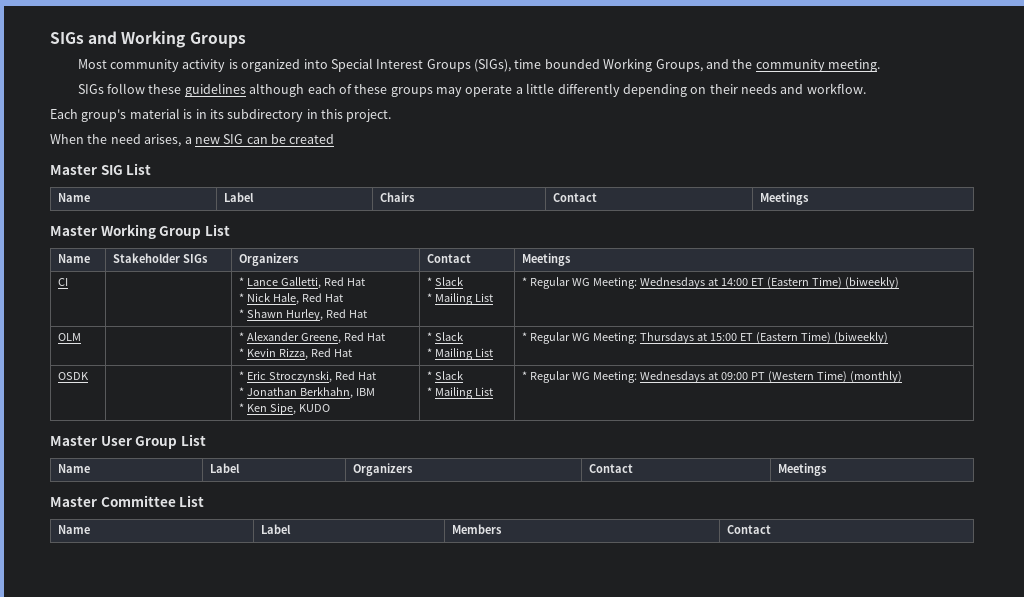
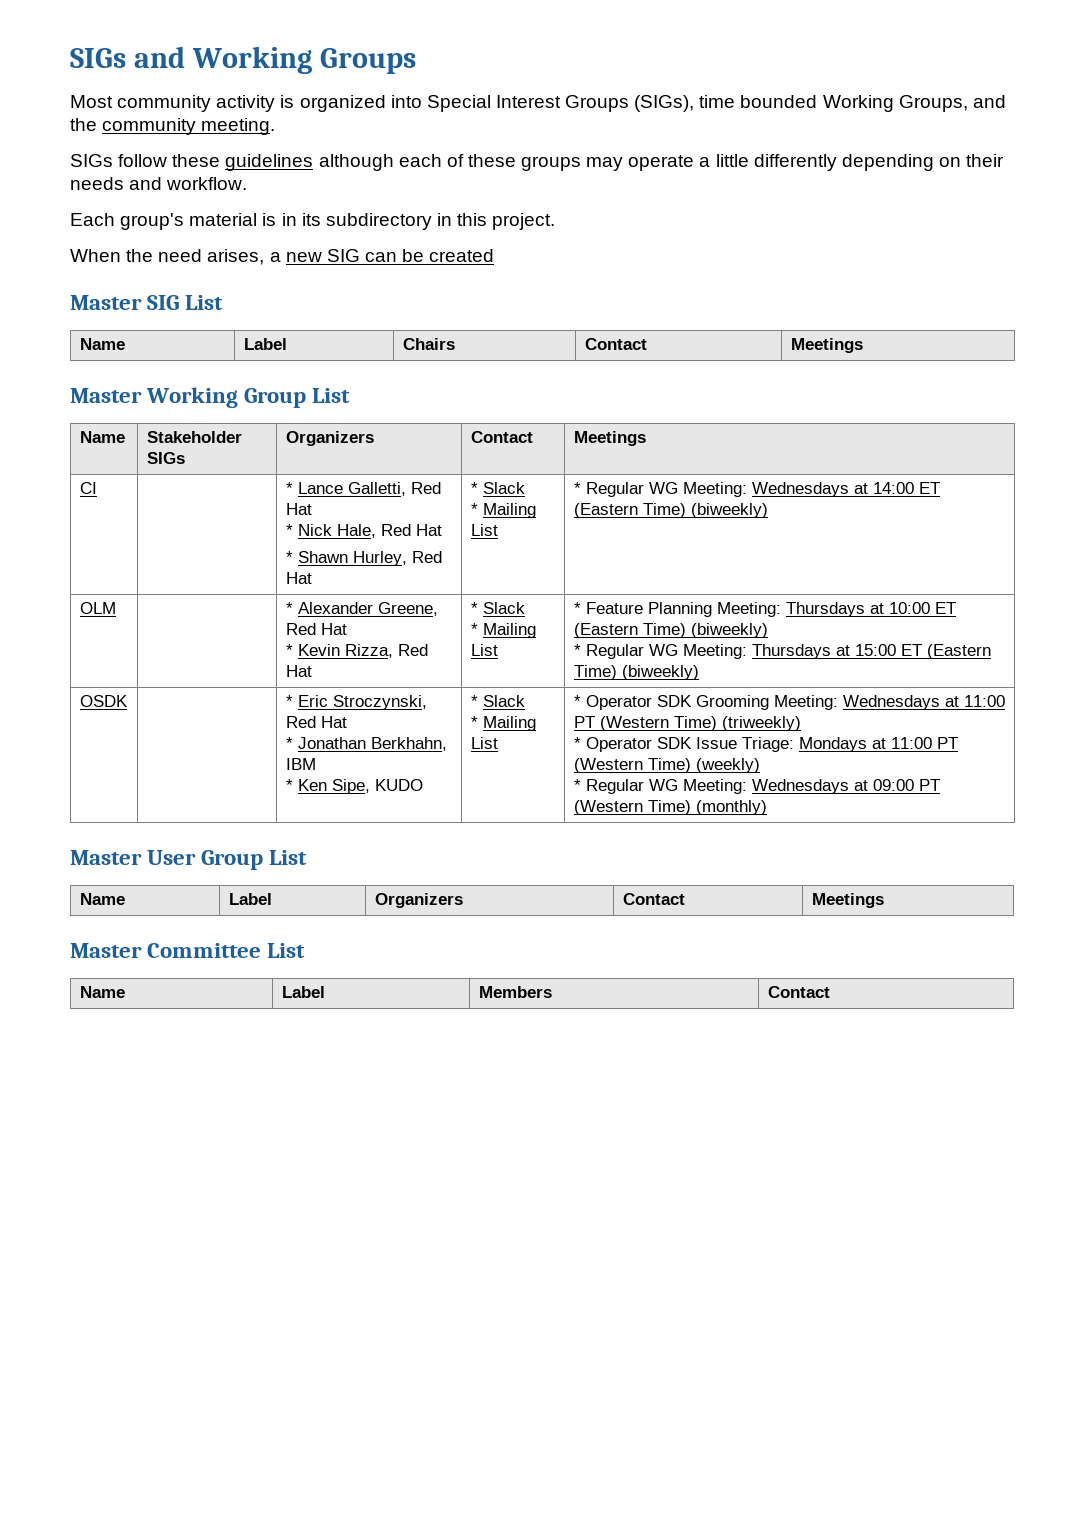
(527, 336) none -> [585,602,956,617] [573,623,768,638] [573,644,581,656] Feature Planning Meeting: Thursdays at 10:00 ET (Eastern Time) (biweekly) // *
(527, 375) none -> [585,695,1005,710] [573,716,801,731] [573,737,958,752] [573,758,760,773] [573,779,581,791] Operator SDK Grooming Meeting: Wednesdays at 11:00 PT (Western Time) (triweekly) // * Operator SDK Issue Triage: Mondays at 11:00 PT (Western Time) (weekly) // *

